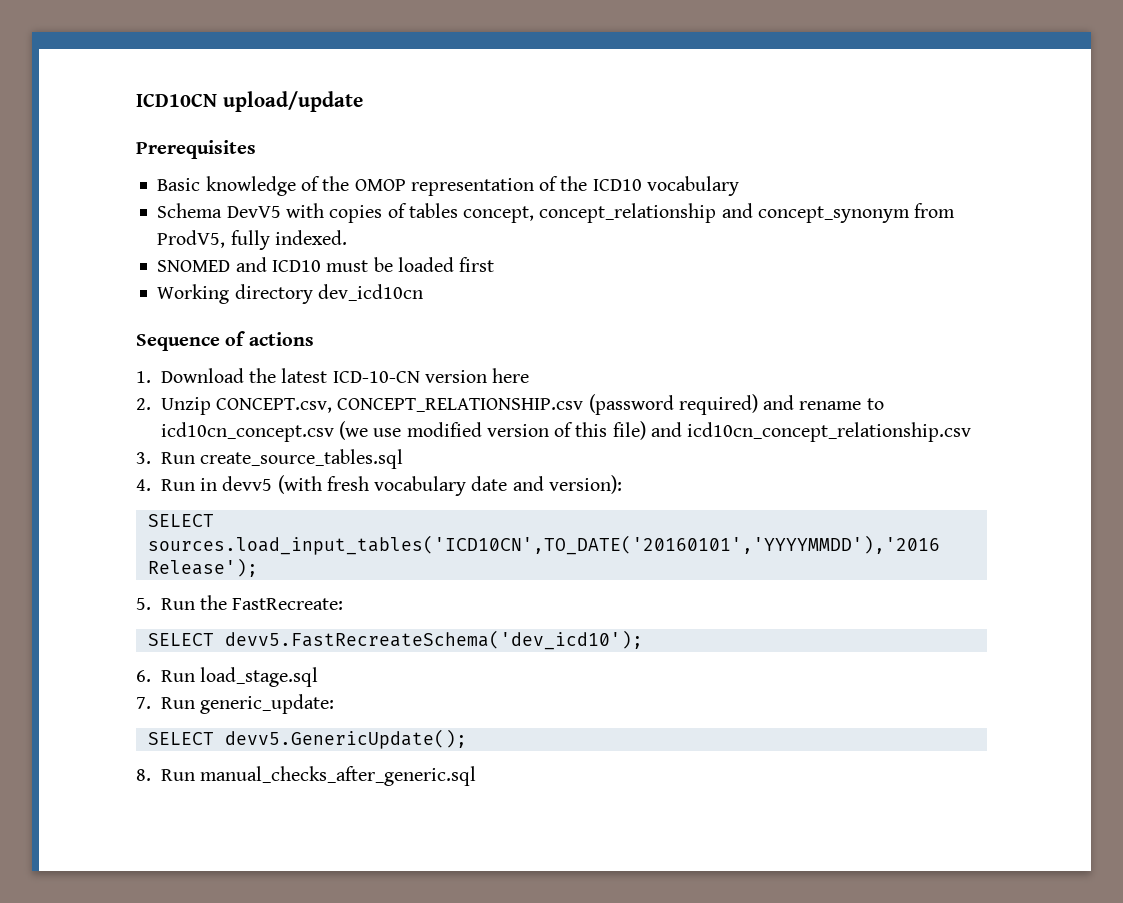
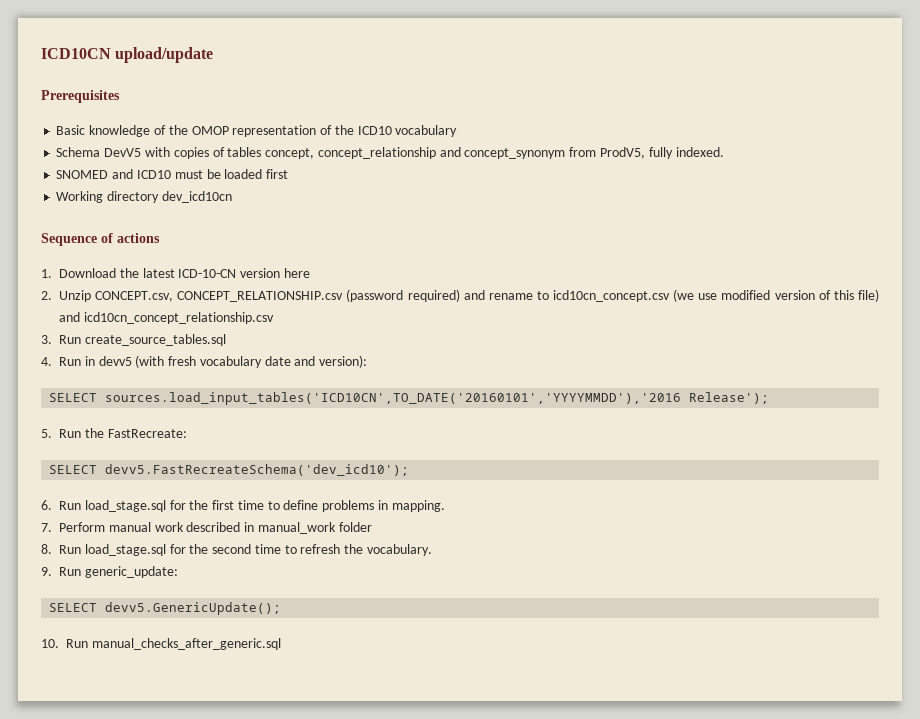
[136,697,151,709] // 7. -> [169,500,445,512] [41,522,372,534] [41,544,433,556] [41,567,52,576] for the first time to define problems in mapping. // 7. Perform manual work described in manual_work folder // 8. Run load_stage.sql for the second time to refresh the vocabulary. // 9.
[136,769,151,781] 8. -> [41,639,59,648] 10.

